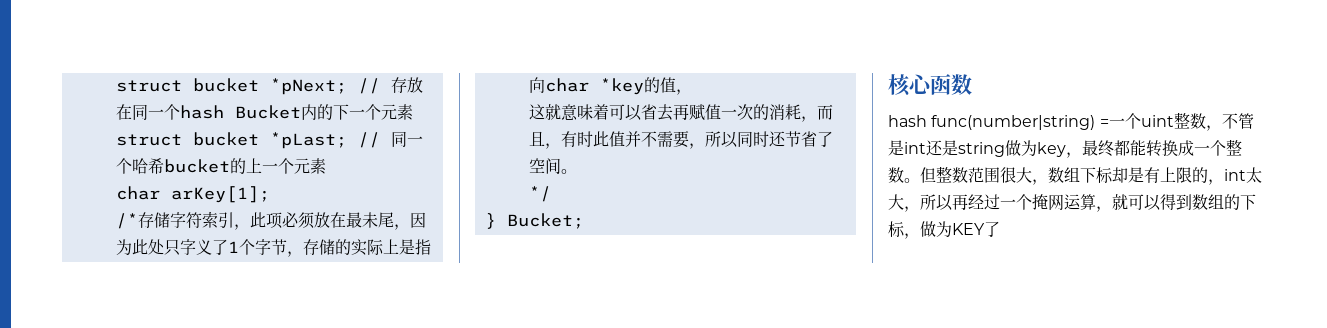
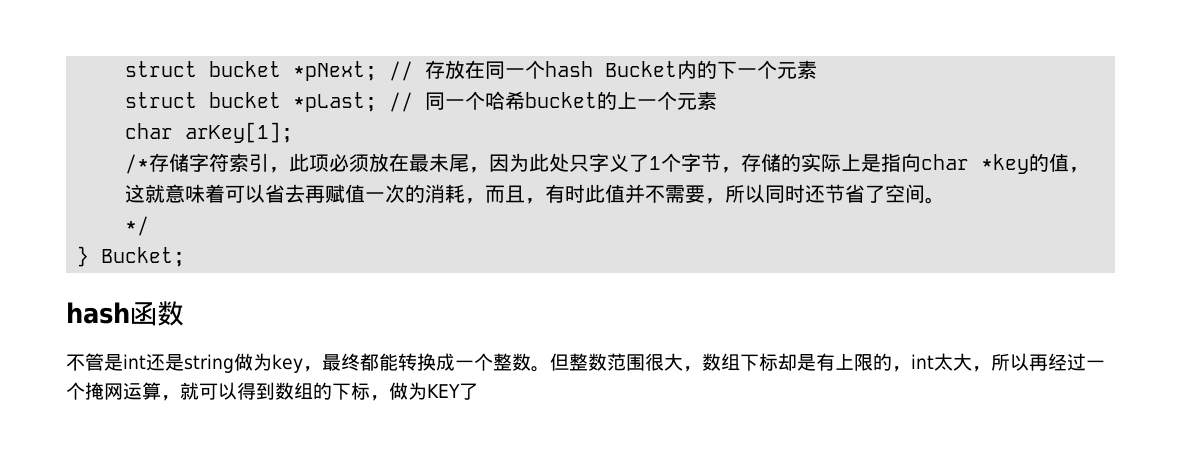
[888,74,933,97] 核心 -> [66,302,130,324] hash
[888,112,1222,131] hash func(number|string) =一个uint整数， -> (184, 313) none

